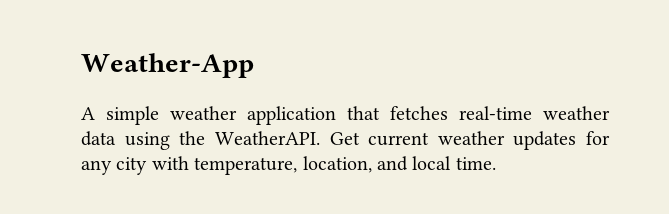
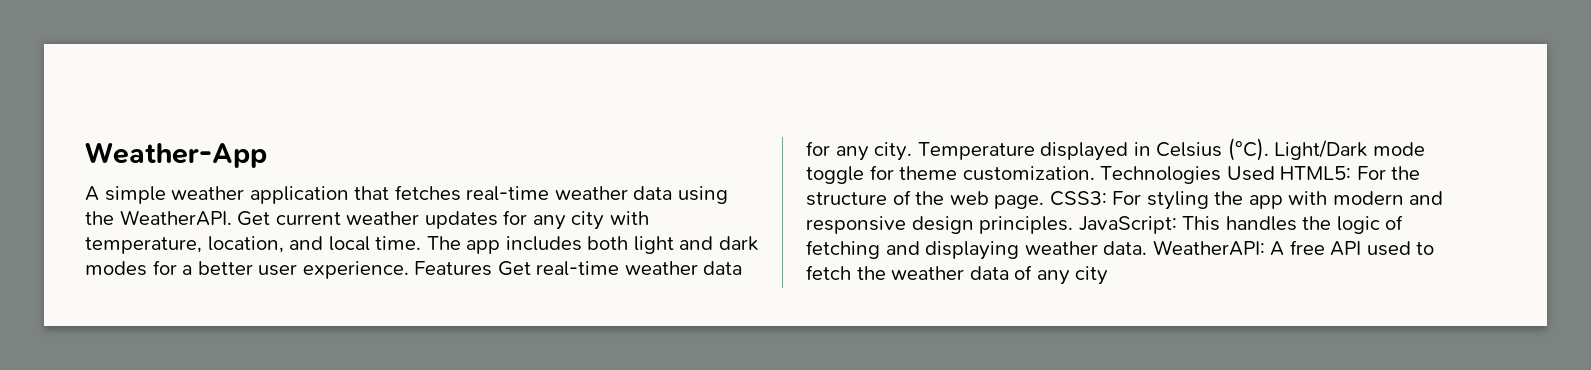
(496, 163) none -> [426,236,758,254] [85,260,743,279] [806,138,1425,161] [806,165,1421,184] [806,190,1444,210] [806,215,1404,234] [806,240,1435,260] [806,265,1109,285] The app includes both light and dark modes for a better user experience. Features Get real-time weather data for any city. Temperature displayed in Celsius (°C). Light/Dark mode toggle for theme customization. Technologies Used HTML5: For the structure of the web page. CSS3: For styling the app with modern and responsive design principles. JavaScript: This handles the logic of fetching and displaying weather data. WeatherAPI: A free API used to fetch the weather data of any city

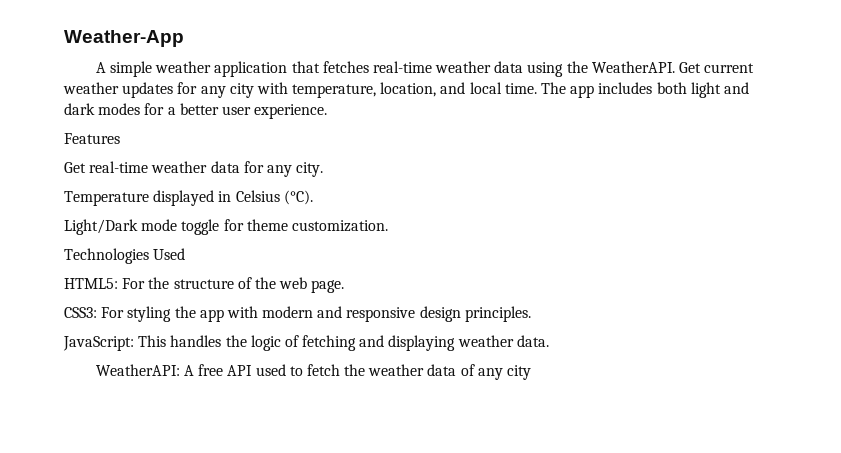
(409, 270) none -> (328, 111) //
(493, 268) none -> (120, 138) //
(913, 151) none -> (324, 169) //
(1269, 149) none -> (313, 197) //
(1095, 173) none -> (388, 226) //
(1275, 173) none -> (186, 254) //
(1045, 202) none -> (345, 286) //
(1074, 225) none -> (531, 314) //
(1148, 248) none -> (549, 341) //

